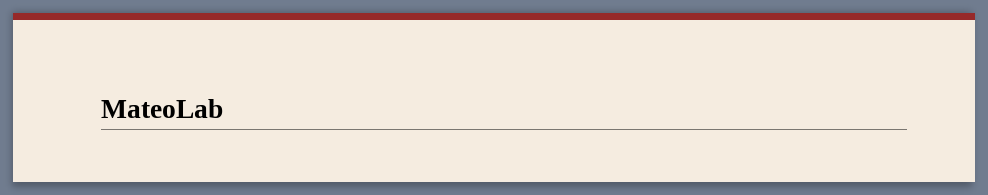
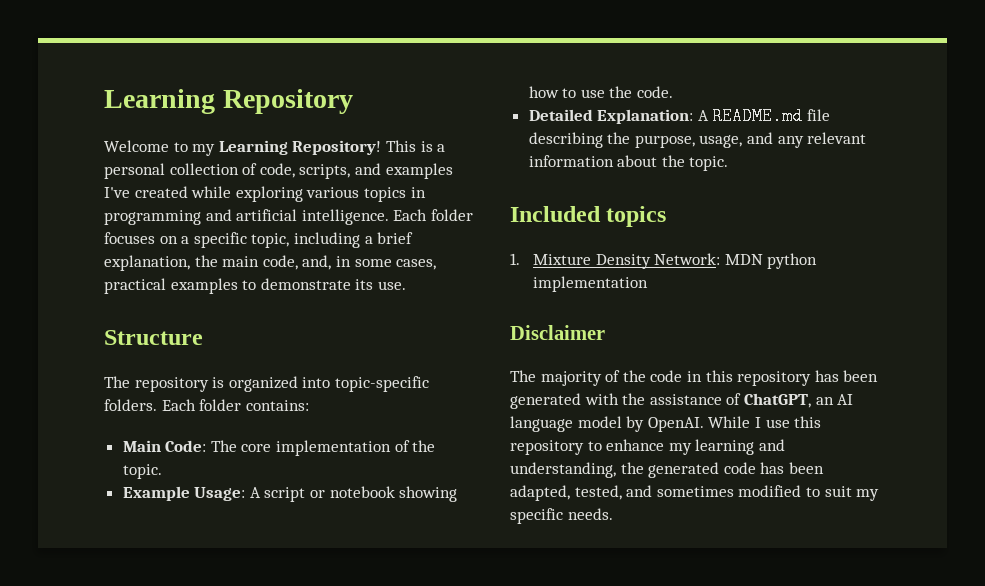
[101,99,223,118] MateoLab -> [104,89,353,114] [104,140,446,156] [104,163,453,179] [104,186,426,202] [104,209,473,225] [104,232,414,248] [104,255,437,271] [104,278,406,294] [104,330,203,345] [104,376,429,392] [104,399,309,411] [122,440,436,456] [122,464,162,479] [122,486,458,502] [528,86,674,98] [528,107,831,125] [528,132,867,148] [528,155,729,171] [510,206,667,227] [510,253,818,269] [533,276,649,292] [510,325,605,340] [510,370,879,386] [510,393,854,409] [510,416,822,432] [510,439,785,455] [510,462,824,478] [510,485,880,501] [510,508,613,524] Learning Repository // Welcome to my Learning Repository! This is a personal collection of code, scripts, and examples I've created while exploring various topics in programming and artificial intelligence. Each folder focuses on a specific topic, including a brief explanation, the main code, and, in some cases, practical examples to demonstrate its use. // Structure // The repository is organized into topic-specific folders. Each folder contains: // Main Code: The core implementation of the topic. // Example Usage: A script or notebook showing how to use the code. // Detailed Explanation: A README.md file describing the purpose, usage, and any relevant information about the topic. // Included topics // 1. Mixture Density Network: MDN python implementation // Disclaimer // The majority of the code in this repository has been generated with the assistance of ChatGPT, an AI language model by OpenAI. While I use this repository to enhance my learning and understanding, the generated code has been adapted, tested, and sometimes modified to suit my specific needs.

